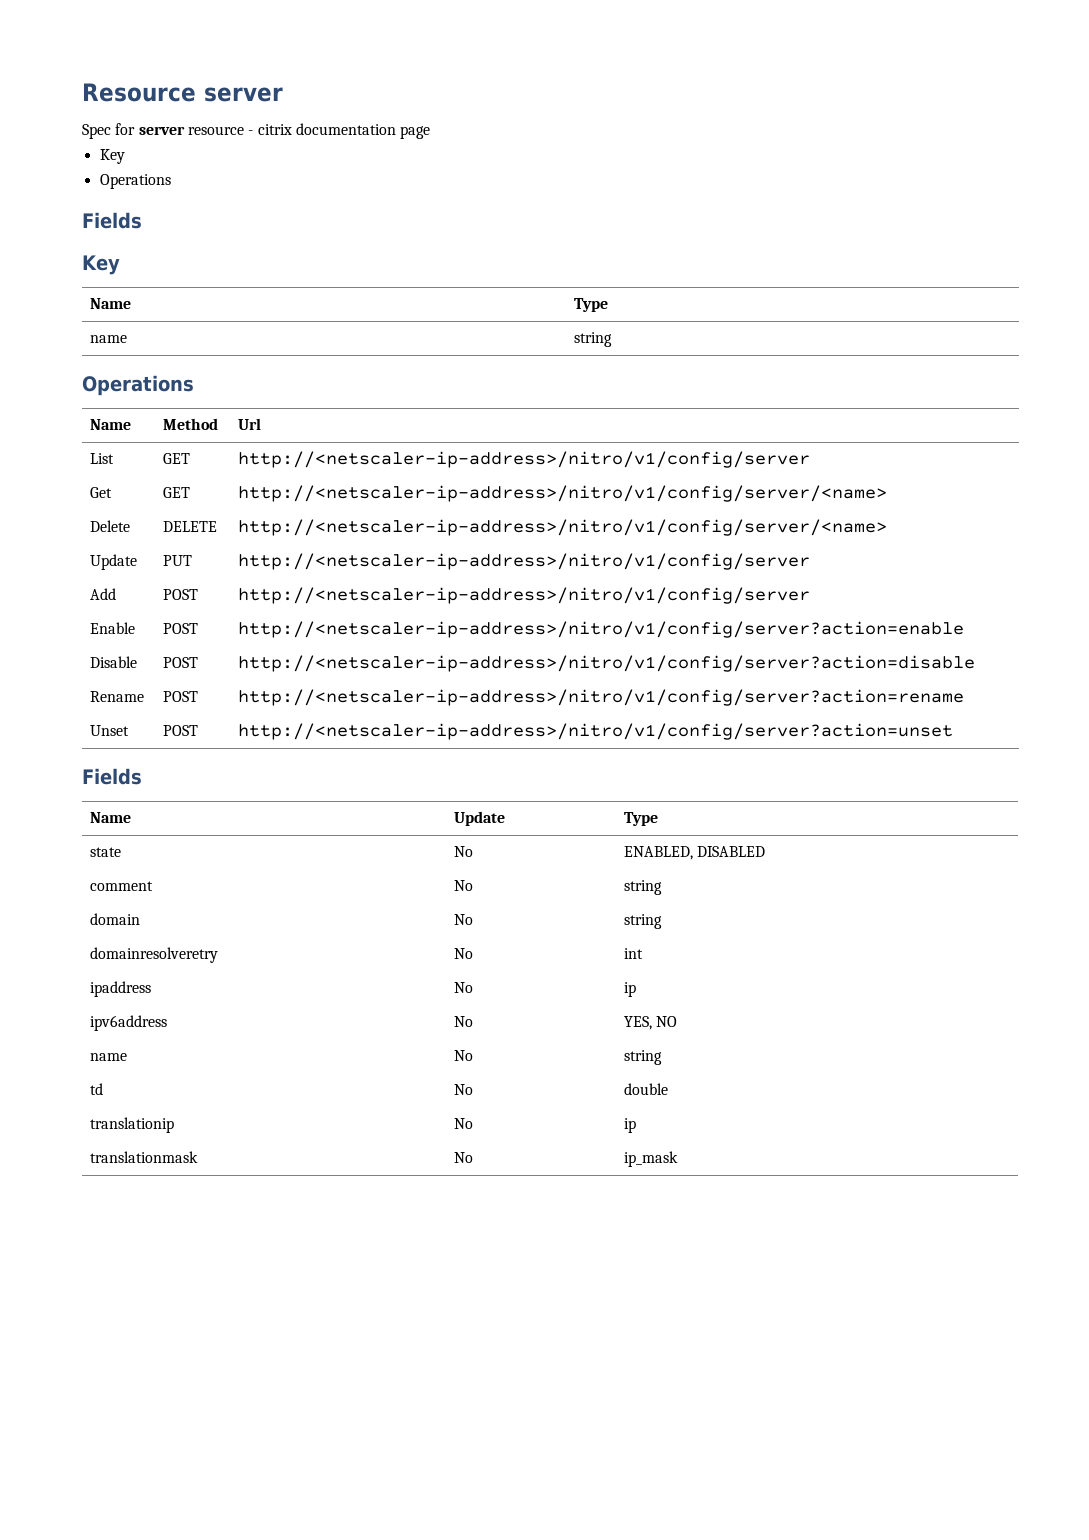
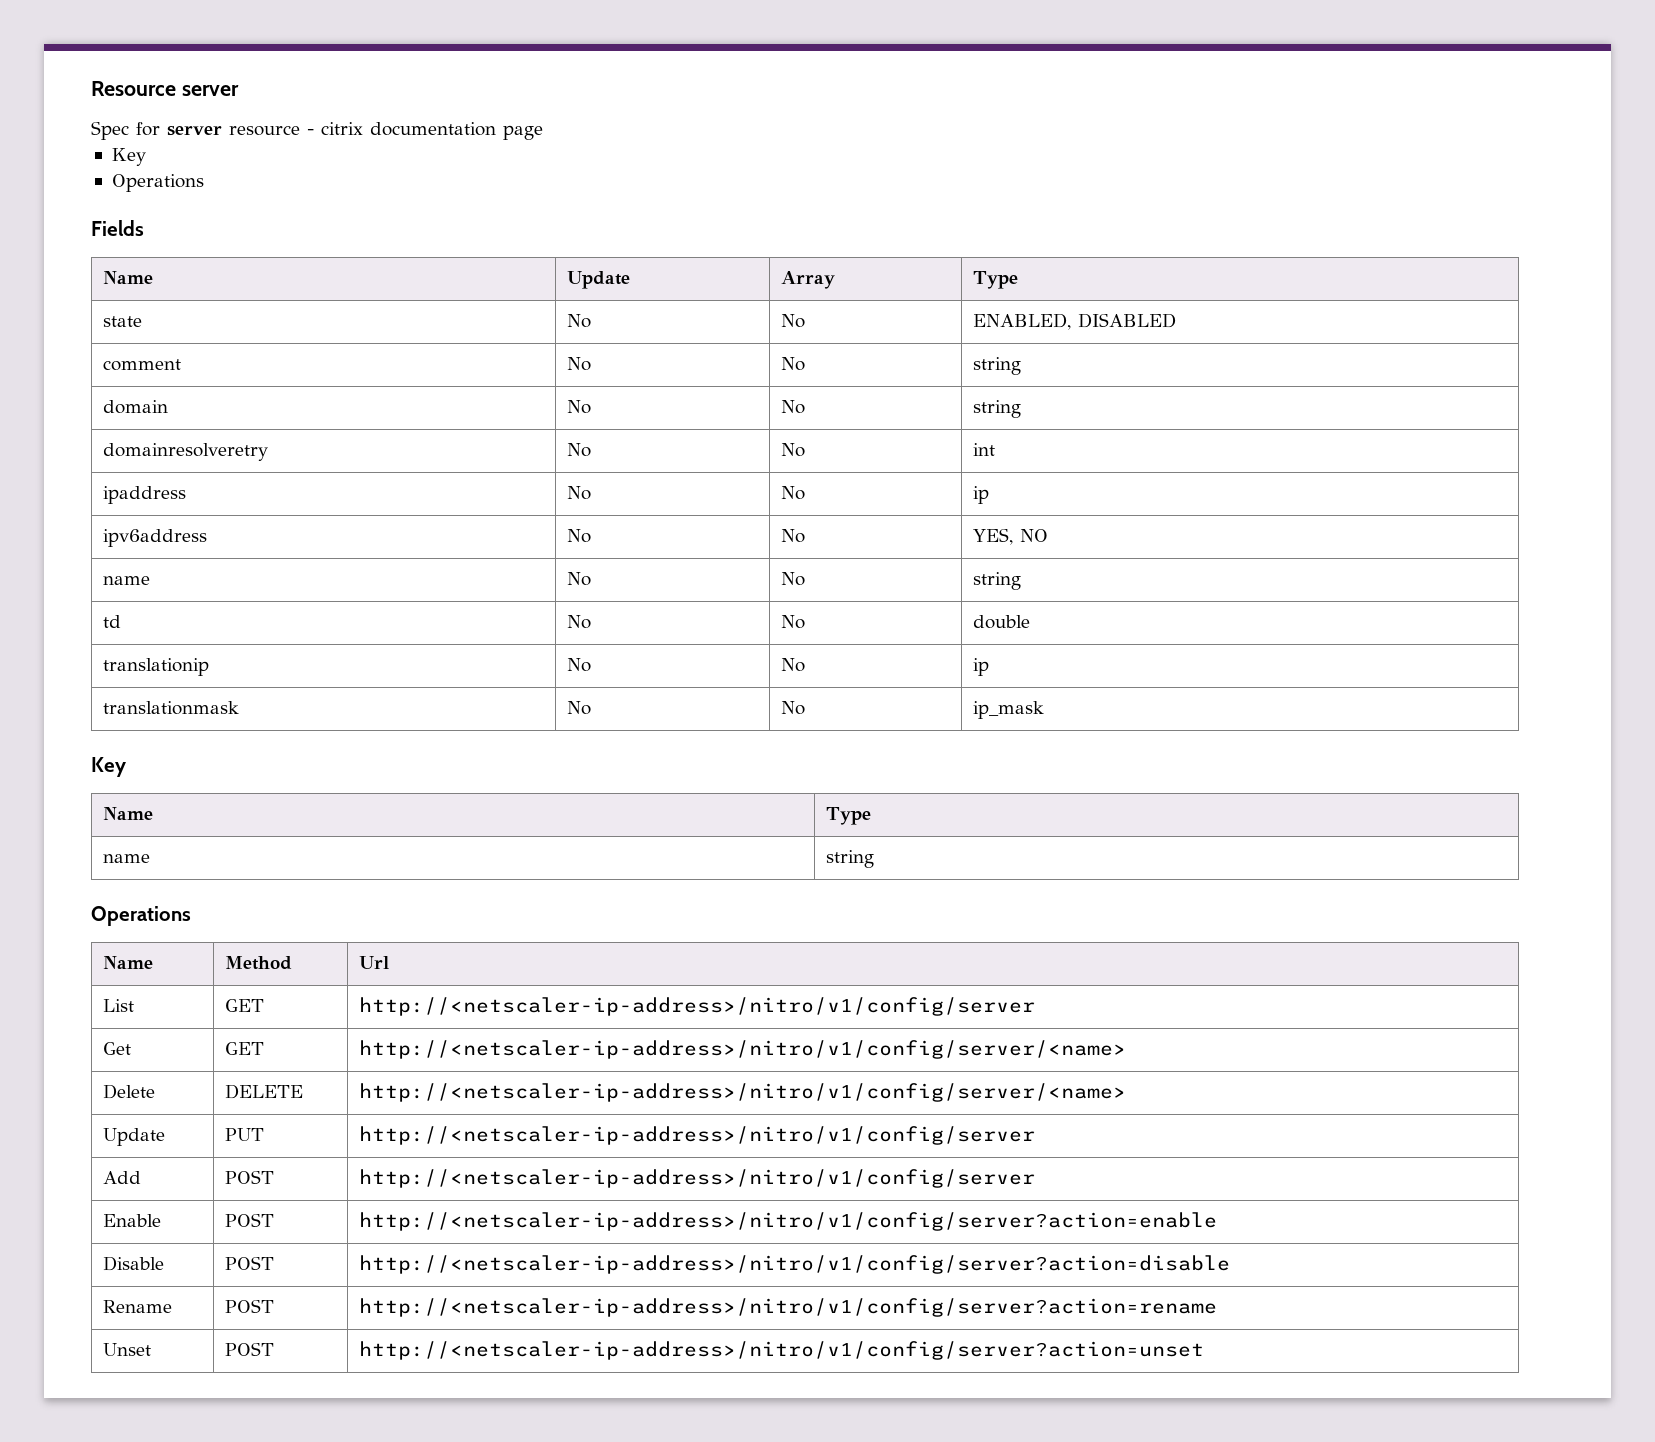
(142, 220) none -> [102,271,153,284] [566,271,630,289] [780,271,835,289] [972,271,1018,289] [102,316,142,327] [566,314,591,328] [780,314,805,328] [972,313,1176,330] [102,359,181,371] [566,357,591,371] [780,357,805,371] [972,357,1021,375] [102,400,168,414] [566,400,591,414] [780,400,805,414] [972,400,1021,418] [102,443,268,461] [566,443,591,457] [780,443,805,457] [972,443,995,456] [102,486,186,504] [566,486,591,500] [780,486,805,500] [972,486,989,504] [102,529,207,547] [566,529,591,543] [780,529,805,543] [972,528,1048,545] [102,576,150,585] [566,572,591,586] [780,572,805,586] [972,572,1021,590] [102,615,121,628] [566,615,591,629] [780,615,805,629] [972,615,1030,629] [102,658,209,676] [566,658,591,672] [780,658,805,672] [972,658,989,676] [102,701,239,715] [566,701,591,715] [780,701,805,715] [972,701,1044,719] // Name | Update | Array | Type // state | No | No | ENABLED, DISABLED // comment | No | No | string // domain | No | No | string // domainresolveretry | No | No | int // ipaddress | No | No | ip // ipv6address | No | No | YES, NO // name | No | No | string // td | No | No | double // translationip | No | No | ip // translationmask | No | No | ip_mask
[82,768,142,785] [89,812,131,823] [453,811,505,826] [623,812,658,826] [89,847,121,857] [453,846,473,857] [623,846,766,860] [89,881,153,891] [453,880,473,891] [623,880,662,895] [89,913,140,925] [453,914,473,925] [623,914,662,929] [89,947,218,963] [453,948,473,959] [623,948,643,959] [89,981,151,997] [453,982,473,993] [623,982,636,997] [89,1015,167,1031] [453,1016,473,1027] [623,1016,678,1030] [89,1053,127,1061] [453,1050,473,1061] [623,1050,662,1065] [89,1083,103,1095] [453,1084,473,1095] [623,1083,668,1095] [89,1117,174,1133] [453,1118,473,1129] [623,1118,636,1133] [89,1151,198,1163] [453,1152,473,1163] [623,1151,678,1167] // Fields // Name | Update | Type // state | No | ENABLED, DISABLED // comment | No | string // domain | No | string // domainresolveretry | No | int // ipaddress | No | ip // ipv6address | No | YES, NO // name | No | string // td | No | double // translationip | No | ip // translationmask | No | ip_mask -> (1204, 1350) none

